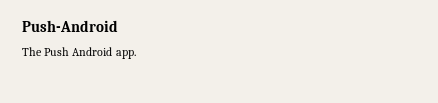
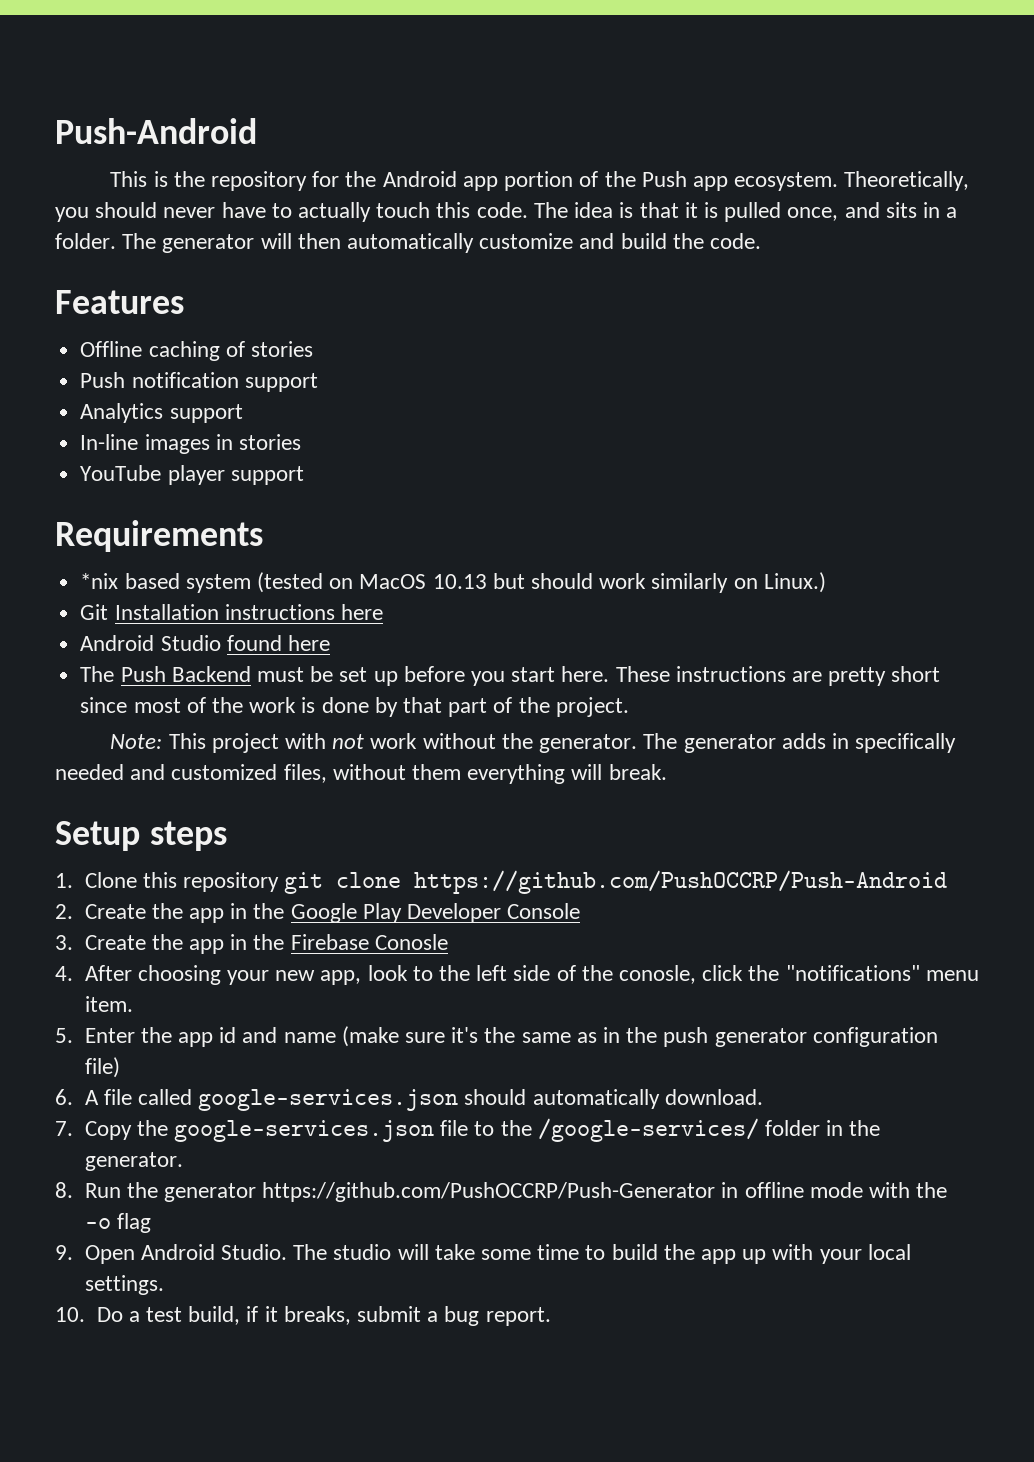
[22,47,136,59] The Push Android app. -> [110,171,970,191] [55,202,958,222] [55,233,762,253] [55,290,184,314] [80,341,313,361] [80,372,318,392] [80,403,243,423] [80,434,301,454] [80,465,304,485] [55,520,263,552] [80,572,826,593] [80,604,383,620] [80,635,330,651] [80,666,941,686] [80,697,629,717] [110,733,957,753] [55,764,667,784] [55,821,227,851] [55,870,948,894] [55,903,581,923] [55,934,448,954] [55,965,979,985] [84,996,133,1012] [55,1026,938,1047] [84,1057,120,1078] [55,1089,763,1111] [55,1118,881,1142] [84,1152,183,1171] [55,1182,948,1202] [84,1213,151,1233] [55,1244,911,1264] [84,1275,164,1295] [55,1306,551,1326] This is the repository for the Android app portion of the Push app ecosystem. Theoretically, you should never have to actually touch this code. The idea is that it is pulled once, and sits in a folder. The generator will then automatically customize and build the code. // Features // Offline caching of stories // Push notification support // Analytics support // In-line images in stories // YouTube player support // Requirements // *nix based system (tested on MacOS 10.13 but should work similarly on Linux.) // Git Installation instructions here // Android Studio found here // The Push Backend must be set up before you start here. These instructions are pretty short since most of the work is done by that part of the project. // Note: This project with not work without the generator. The generator adds in specifically needed and customized files, without them everything will break. // Setup steps // 1. Clone this repository git clone https://github.com/PushOCCRP/Push-Android // 2. Create the app in the Google Play Developer Console // 3. Create the app in the Firebase Conosle // 4. After choosing your new app, look to the left side of the conosle, click the "notifications" menu item. // 5. Enter the app id and name (make sure it's the same as in the push generator configuration file) // 6. A file called google-services.json should automatically download. // 7. Copy the google-services.json file to the /google-services/ folder in the generator. // 8. Run the generator https://github.com/PushOCCRP/Push-Generator in offline mode with the -o flag // 9. Open Android Studio. The studio will take some time to build the app up with your local settings. // 10. Do a test build, if it breaks, submit a bug report.

